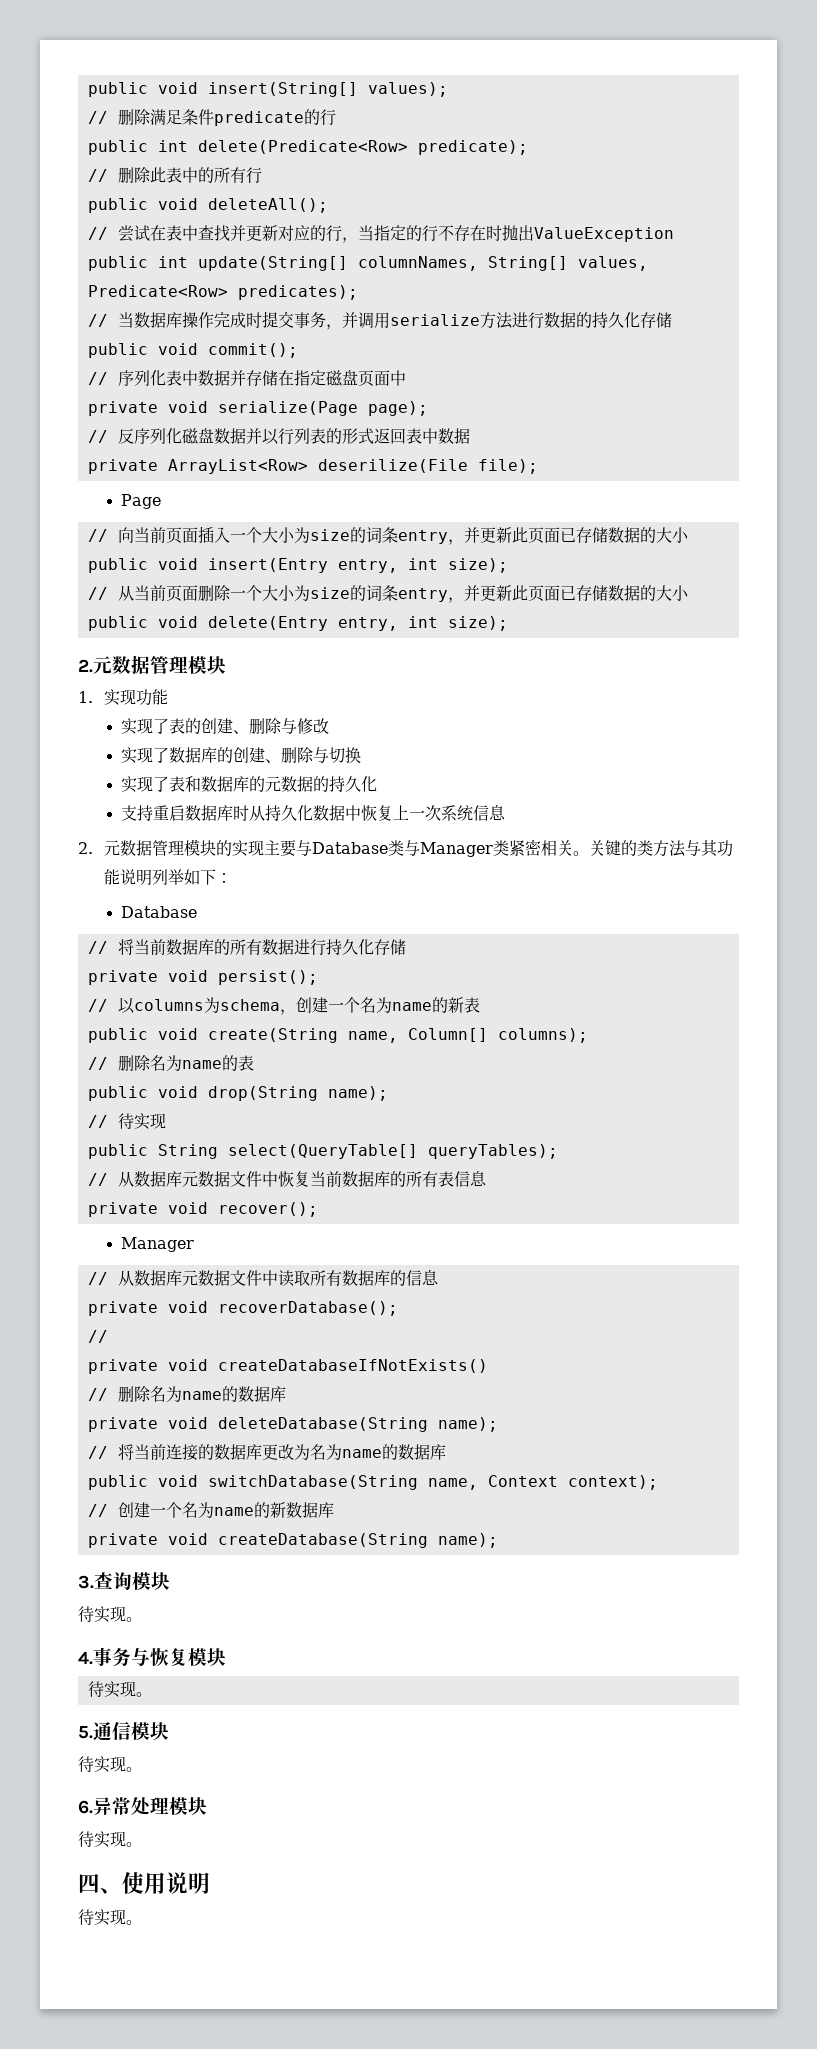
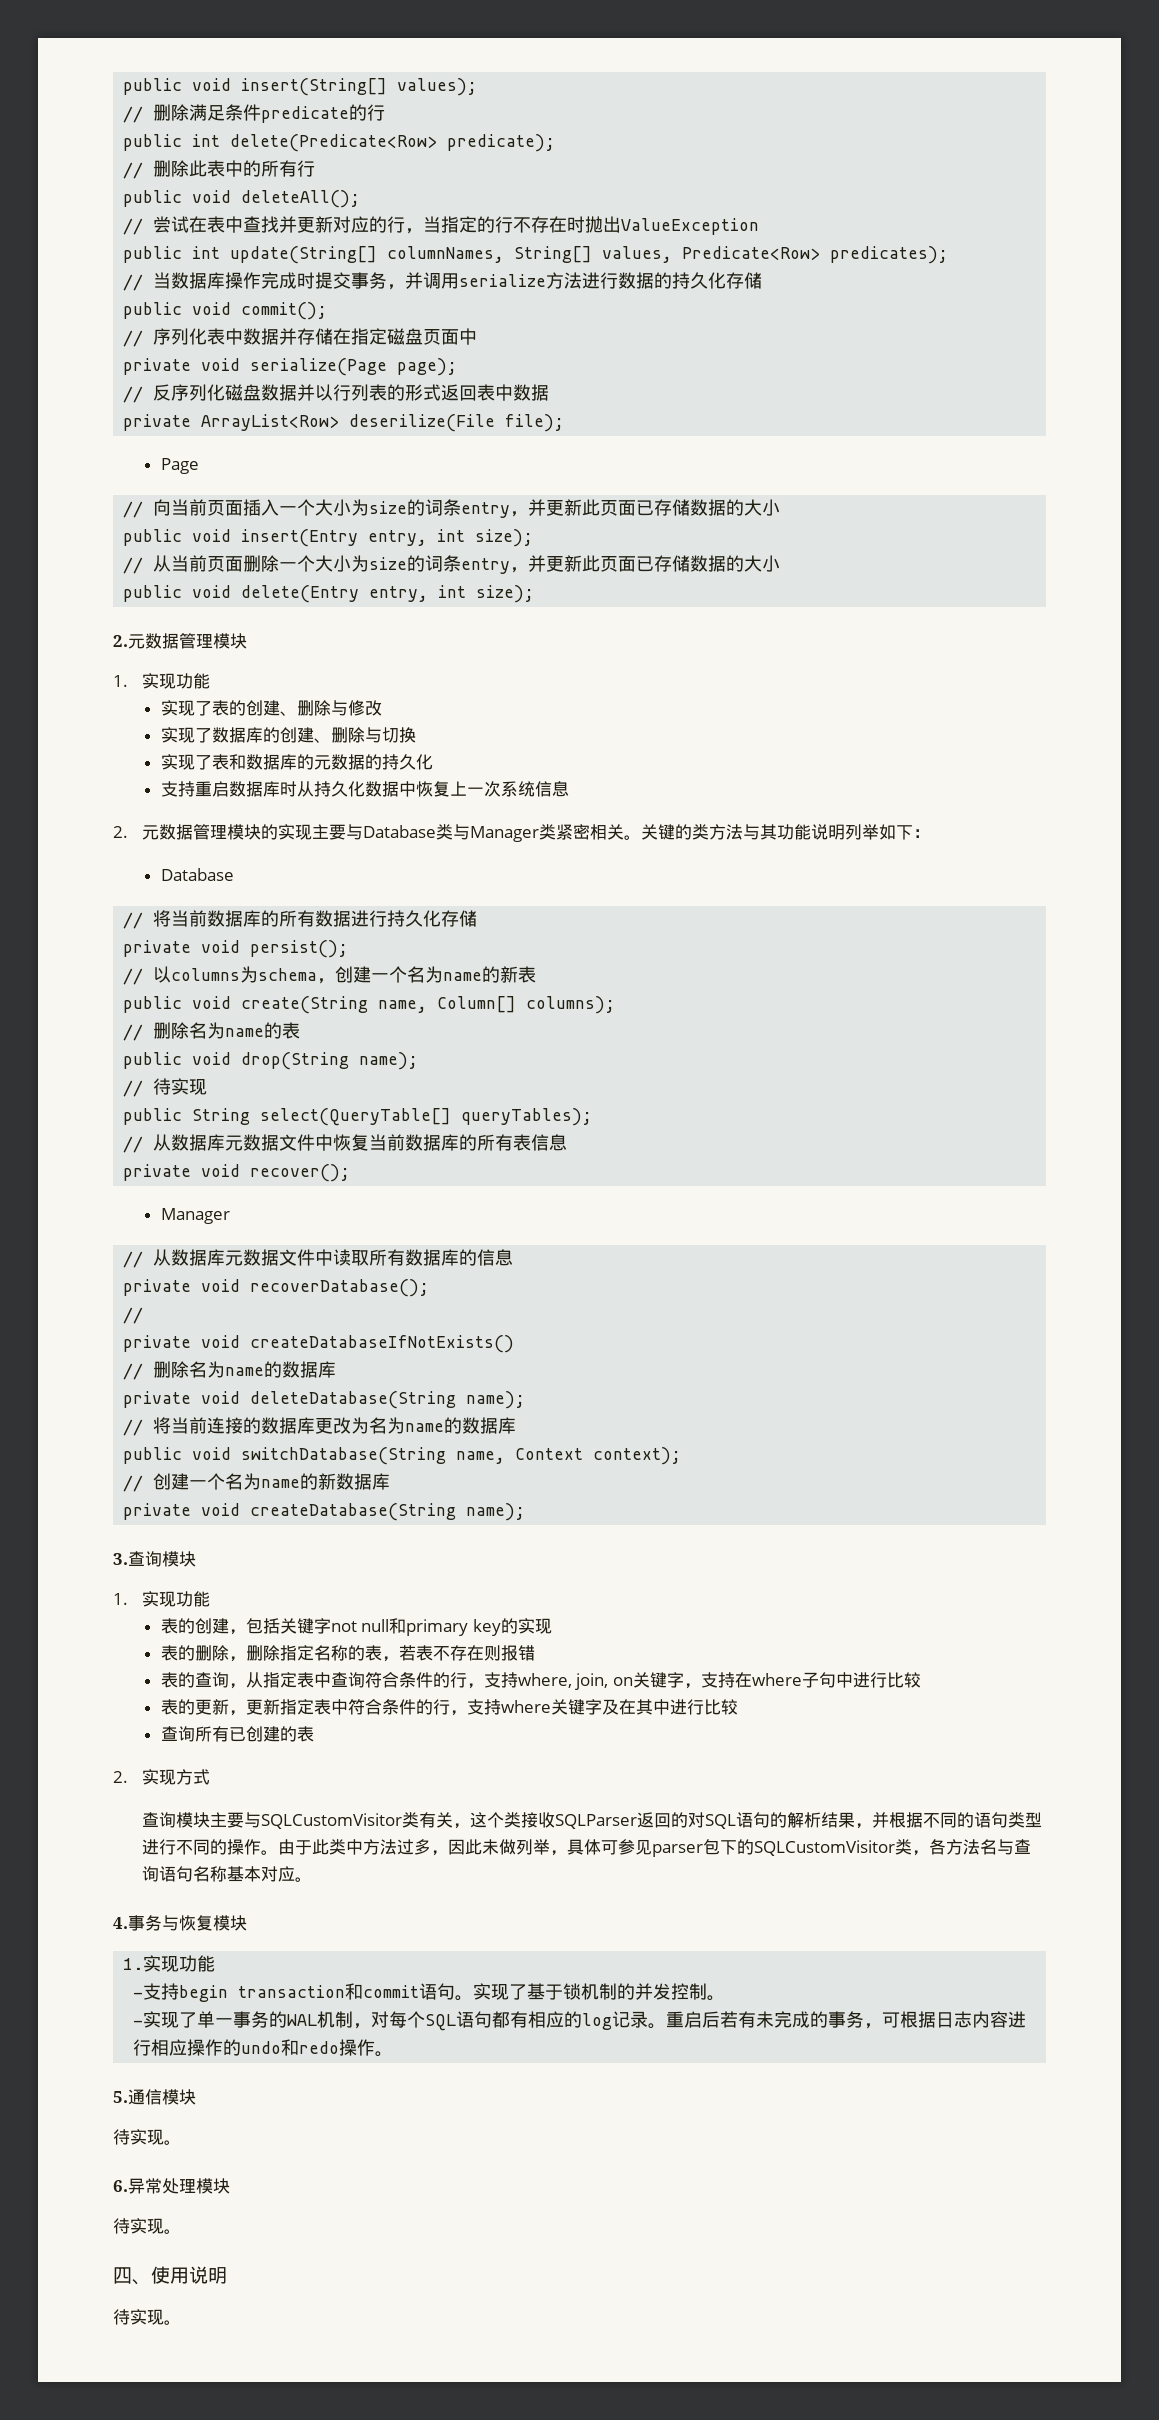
[78,1606,126,1623] 待实现 -> [113,1591,211,1607] [160,1618,552,1636] [160,1645,535,1662] [160,1672,921,1690] [160,1699,738,1716] [160,1726,314,1742] [113,1769,211,1785] [142,1812,1043,1829] [142,1839,1032,1857] [142,1866,296,1882] 1.实现功能 // 表的创建，包括关键字not null和primary key的实现 // 表的删除，删除指定名称的表，若表不存在则报错 // 表的查询，从指定表中查询符合条件的行，支持where, join, on关键字，支持在where子句中进行比较 // 表的更新，更新指定表中符合条件的行，支持where关键字及在其中进行比较 // 查询所有已创建的表 // 2.实现方式 // 查询模块主要与SQLCustomVisitor类有关，这个类接收SQLParser返回的对SQL语句的解析结果，并根据不同的语句类型进行不同的操作。由于此类中方法过多，因此未做列举，具体可参见parser包下的SQLCustomVisitor类，各方法名与查询语句名称基本对应
[87,1681,136,1698] 待实现 -> [123,1955,216,1972] [133,1983,726,2002] [133,2011,1027,2031] [133,2039,376,2056] 1.实现功能 // -支持begin transaction和commit语句。实现了基于锁机制的并发控制。 // -实现了单一事务的WAL机制，对每个SQL语句都有相应的log记录。重启后若有未完成的事务，可根据日志内容进行相应操作的undo和redo操作

